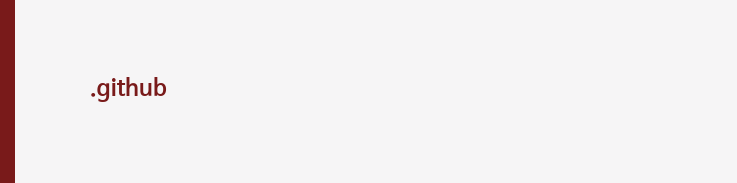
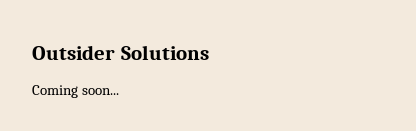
[90,77,167,102] .github -> [32,45,209,60] [32,85,119,98] Outsider Solutions // Coming soon...

